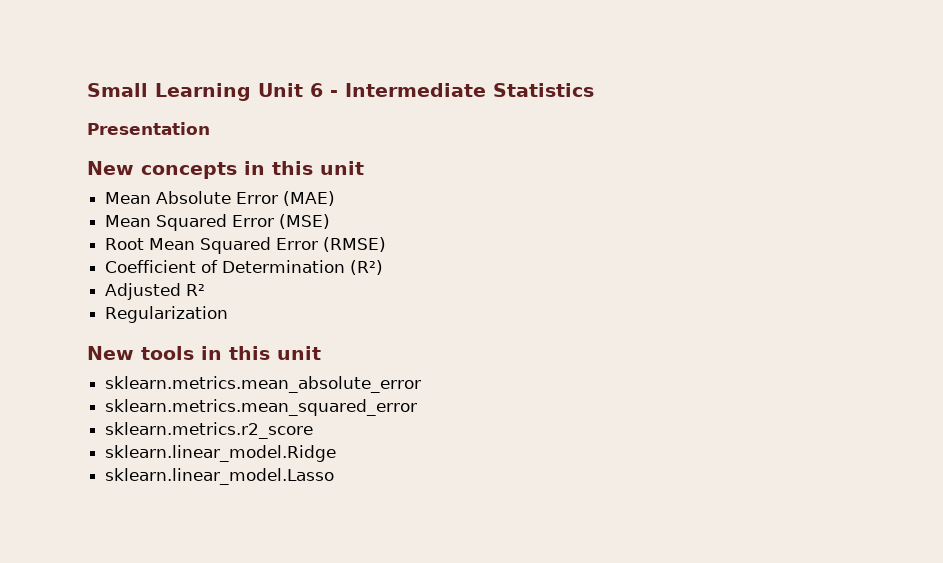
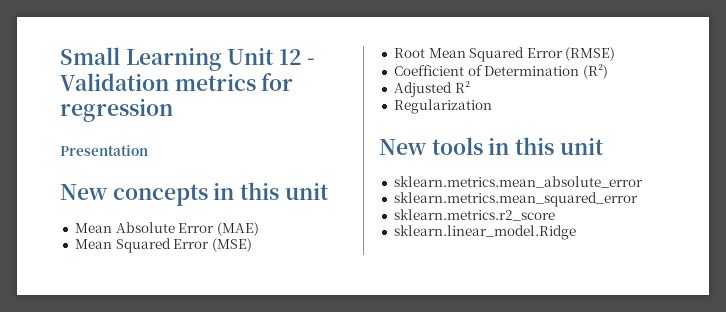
[310,83,594,97] 6 - Intermediate Statistics -> [279,49,315,65] [60,73,294,91] [60,98,173,122] 12 - Validation metrics for regression
[105,468,335,485] // sklearn.linear_model.Lasso -> (576, 232) none

